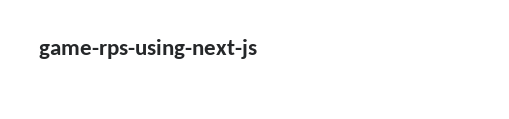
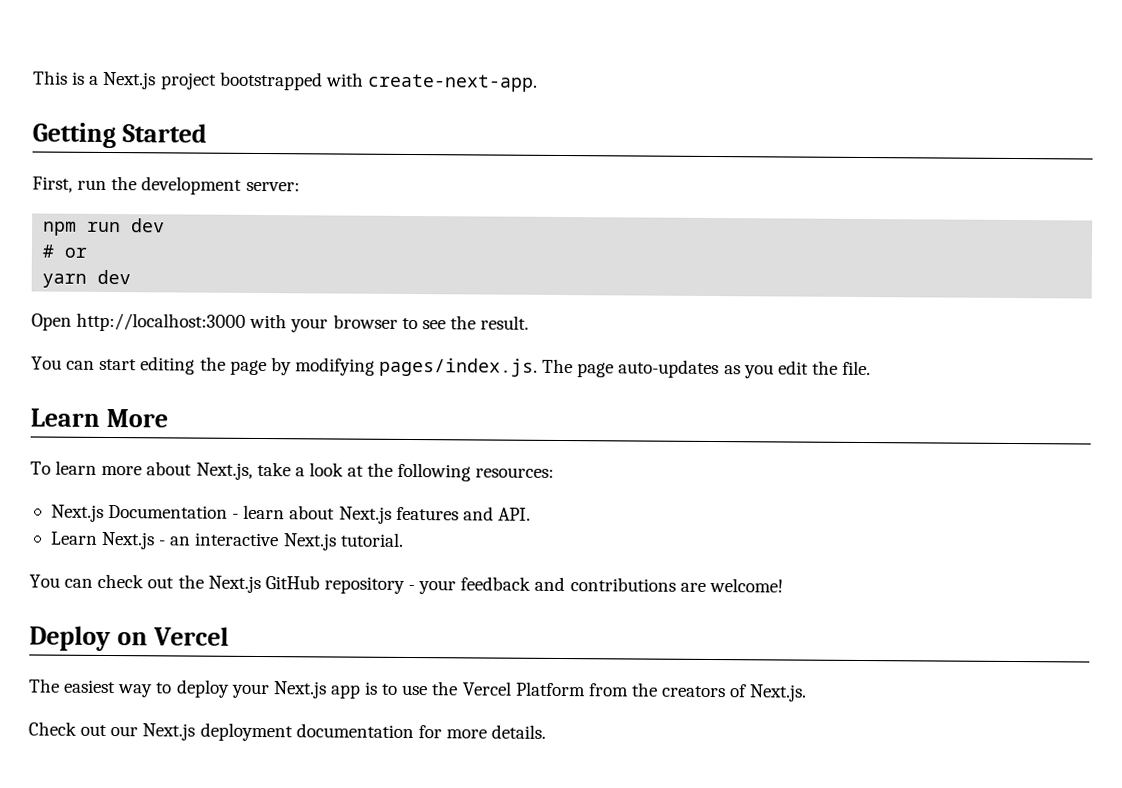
[39,39,257,59] game-rps-using-next-js -> [33,70,538,92] [32,122,207,149] [32,176,300,195] [43,218,166,236] [42,244,88,258] [42,269,132,288] [31,312,530,333] [31,356,872,379] [30,408,168,428] [30,460,555,482] [50,504,531,524] [49,531,404,551] [29,573,783,595] [29,625,229,652] [29,678,808,702] [28,721,547,742] This is a Next.js project bootstrapped with create-next-app. // Getting Started // First, run the development server: // npm run dev // # or // yarn dev // Open http://localhost:3000 with your browser to see the result. // You can start editing the page by modifying pages/index.js. The page auto-updates as you edit the file. // Learn More // To learn more about Next.js, take a look at the following resources: // Next.js Documentation - learn about Next.js features and API. // Learn Next.js - an interactive Next.js tutorial. // You can check out the Next.js GitHub repository - your feedback and contributions are welcome! // Deploy on Vercel // The easiest way to deploy your Next.js app is to use the Vercel Platform from the creators of Next.js. // Check out our Next.js deployment documentation for more details.

